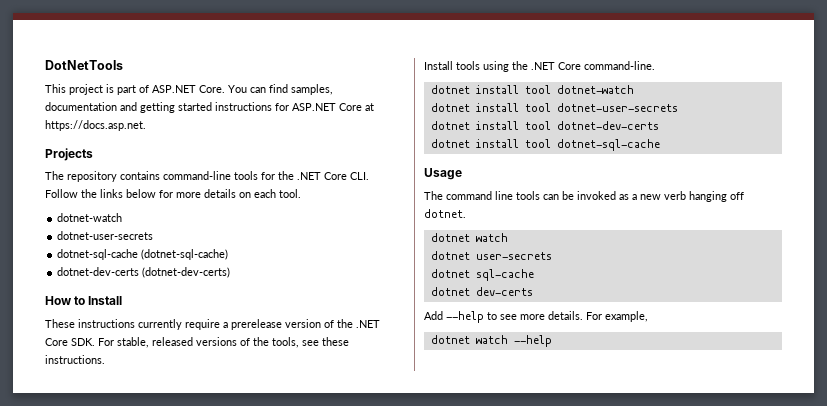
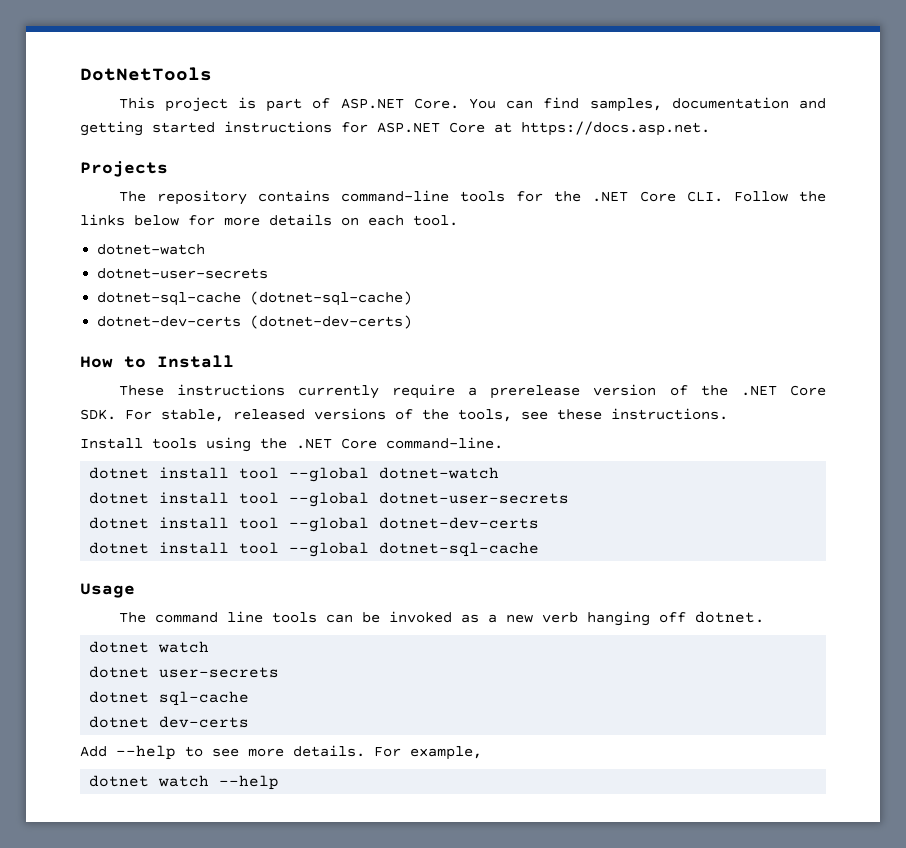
(551, 89) none -> [289,467,370,482] --global
(551, 107) none -> [289,492,370,507] --global
(551, 125) none -> [289,517,370,532] --global
(551, 143) none -> [289,542,370,557] --global

